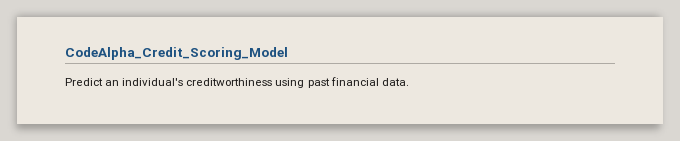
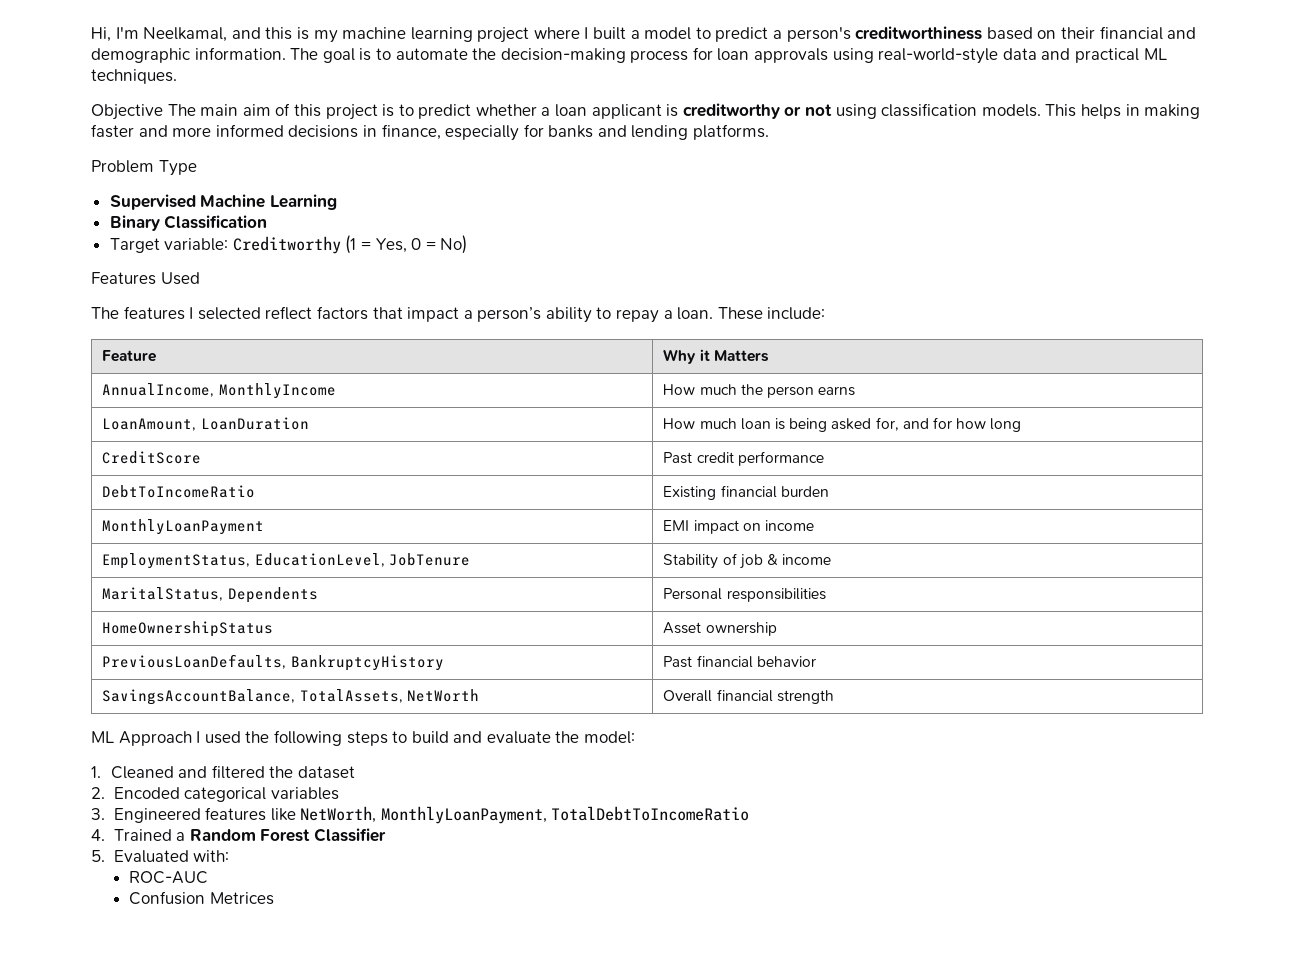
[65,47,288,60] [65,77,409,88] CodeAlpha_Credit_Scoring_Model // Predict an individual's creditworthiness using past financial data. -> [91,26,1197,43] [91,47,1167,64] [91,69,177,84] [91,103,1201,120] [91,124,770,141] [91,160,197,176] [109,194,337,210] [109,215,268,231] [109,235,468,254] [91,272,200,285] [91,306,826,323] [102,350,157,362] [663,349,769,364] [102,383,336,399] [663,384,856,398] [102,417,309,431] [663,417,1022,432] [102,451,202,464] [663,451,824,466] [102,485,256,498] [663,485,829,500] [102,519,265,535] [663,520,815,534] [102,553,470,569] [663,553,832,569] [102,587,318,603] [663,588,826,602] [102,621,274,637] [663,622,777,636] [102,654,444,671] [663,655,816,668] [102,689,479,705] [663,689,834,704] [91,730,636,746] [91,765,355,779] [91,787,339,802] [91,806,750,824] [91,828,386,842] [91,850,230,863] [129,871,209,884] [129,891,274,905] Hi, I'm Neelkamal, and this is my machine learning project where I built a model to predict a person's creditworthiness based on their financial and demographic information. The goal is to automate the decision-making process for loan approvals using real-world-style data and practical ML techniques. // Objective The main aim of this project is to predict whether a loan applicant is creditworthy or not using classification models. This helps in making faster and more informed decisions in finance, especially for banks and lending platforms. // Problem Type // Supervised Machine Learning // Binary Classification // Target variable: Creditworthy (1 = Yes, 0 = No) // Features Used // The features I selected reflect factors that impact a person’s ability to repay a loan. These include: // Feature | Why it Matters // AnnualIncome, MonthlyIncome | How much the person earns // LoanAmount, LoanDuration | How much loan is being asked for, and for how long // CreditScore | Past credit performance // DebtToIncomeRatio | Existing financial burden // MonthlyLoanPayment | EMI impact on income // EmploymentStatus, EducationLevel, JobTenure | Stability of job & income // MaritalStatus, Dependents | Personal responsibilities // HomeOwnershipStatus | Asset ownership // PreviousLoanDefaults, BankruptcyHistory | Past financial behavior // SavingsAccountBalance, TotalAssets, NetWorth | Overall financial strength // ML Approach I used the following steps to build and evaluate the model: // 1. Cleaned and filtered the dataset // 2. Encoded categorical variables // 3. Engineered features like NetWorth, MonthlyLoanPayment, TotalDebtToIncomeRatio // 4. Trained a Random Forest Classifier // 5. Evaluated with: // ROC-AUC // Confusion Metrices

